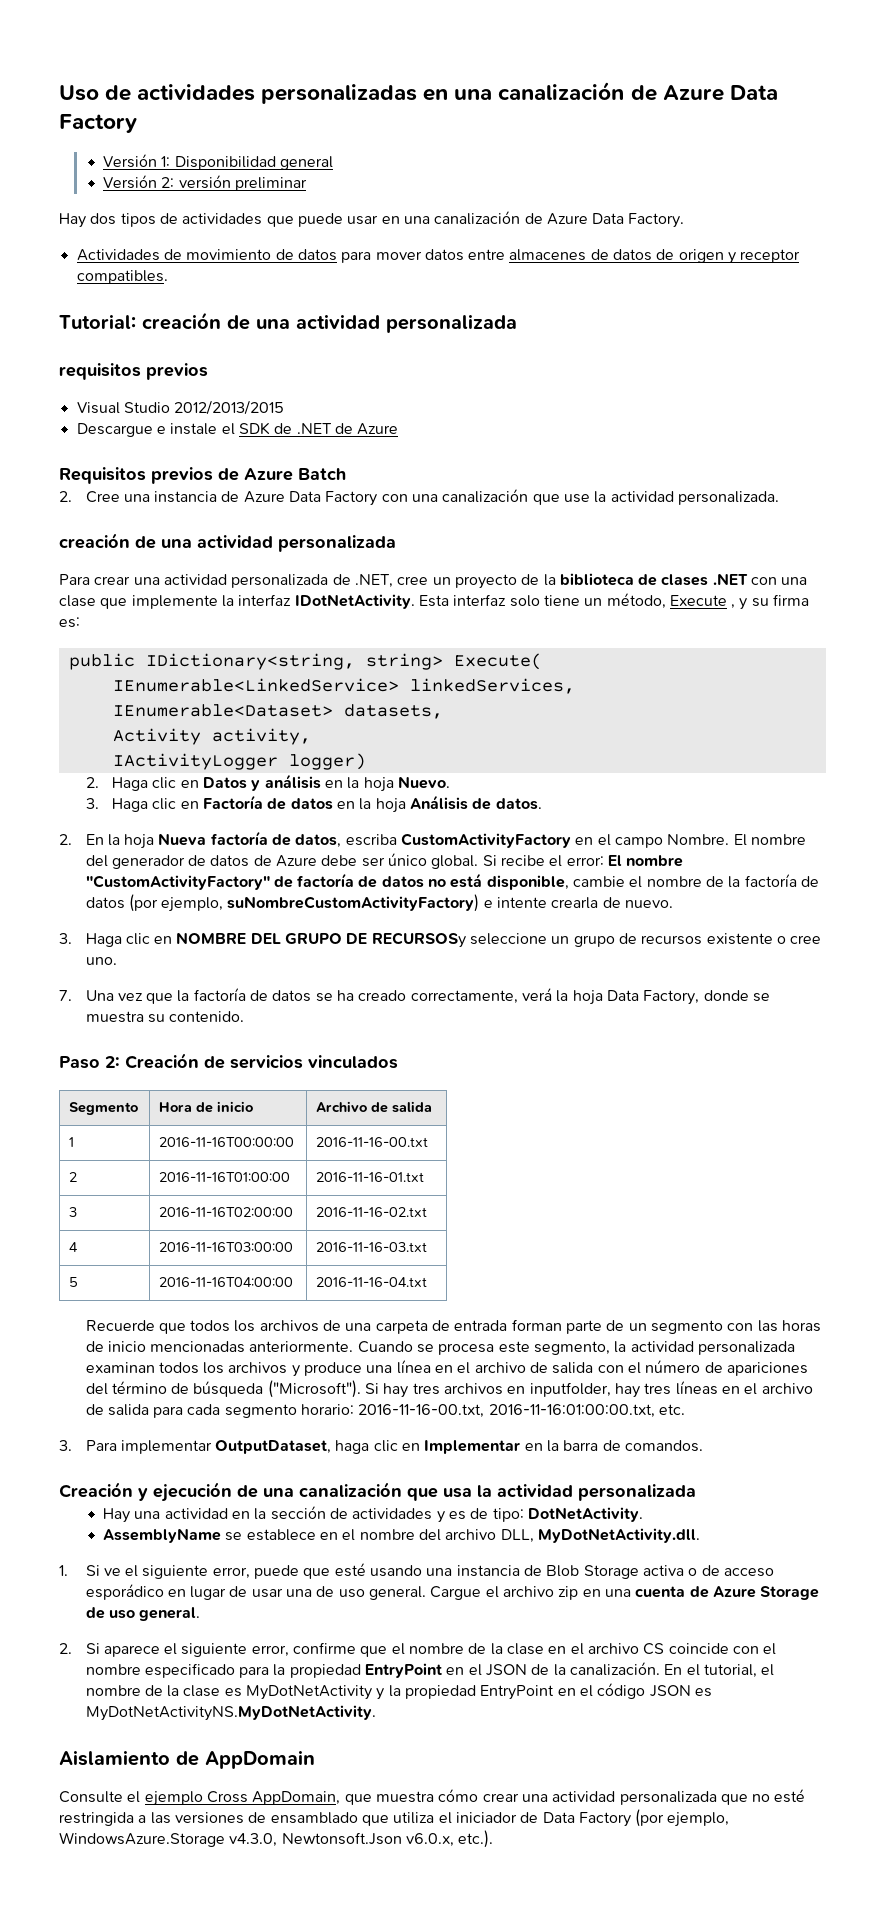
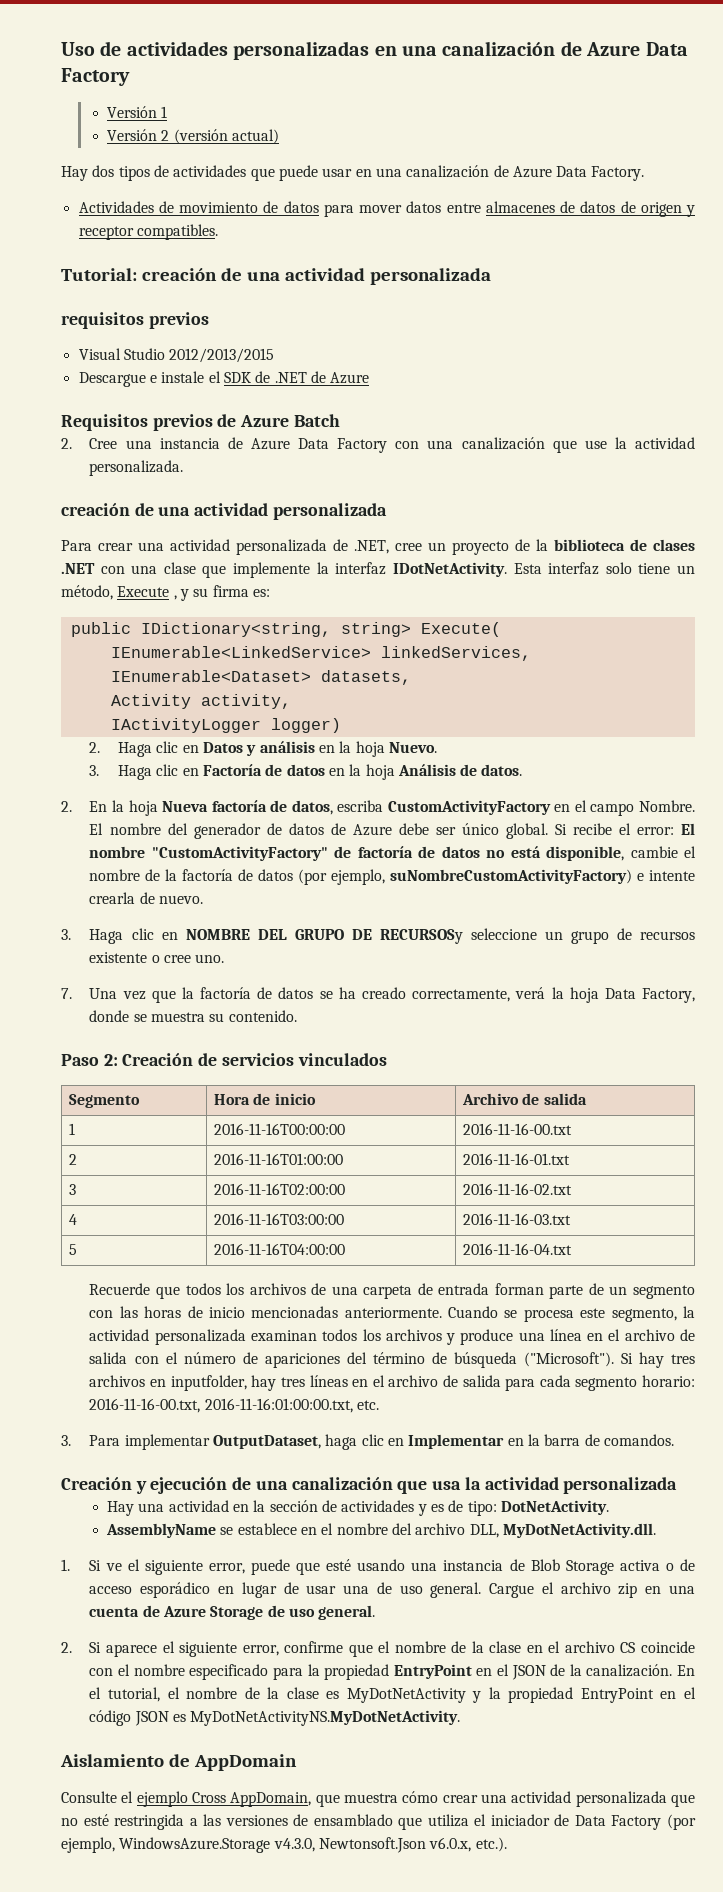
[161,156,334,170] [103,175,308,191] 1: Disponibilidad general // Versión 2: versión preliminar -> [161,106,168,118] [107,129,280,144] 1 // Versión 2 (versión actual)

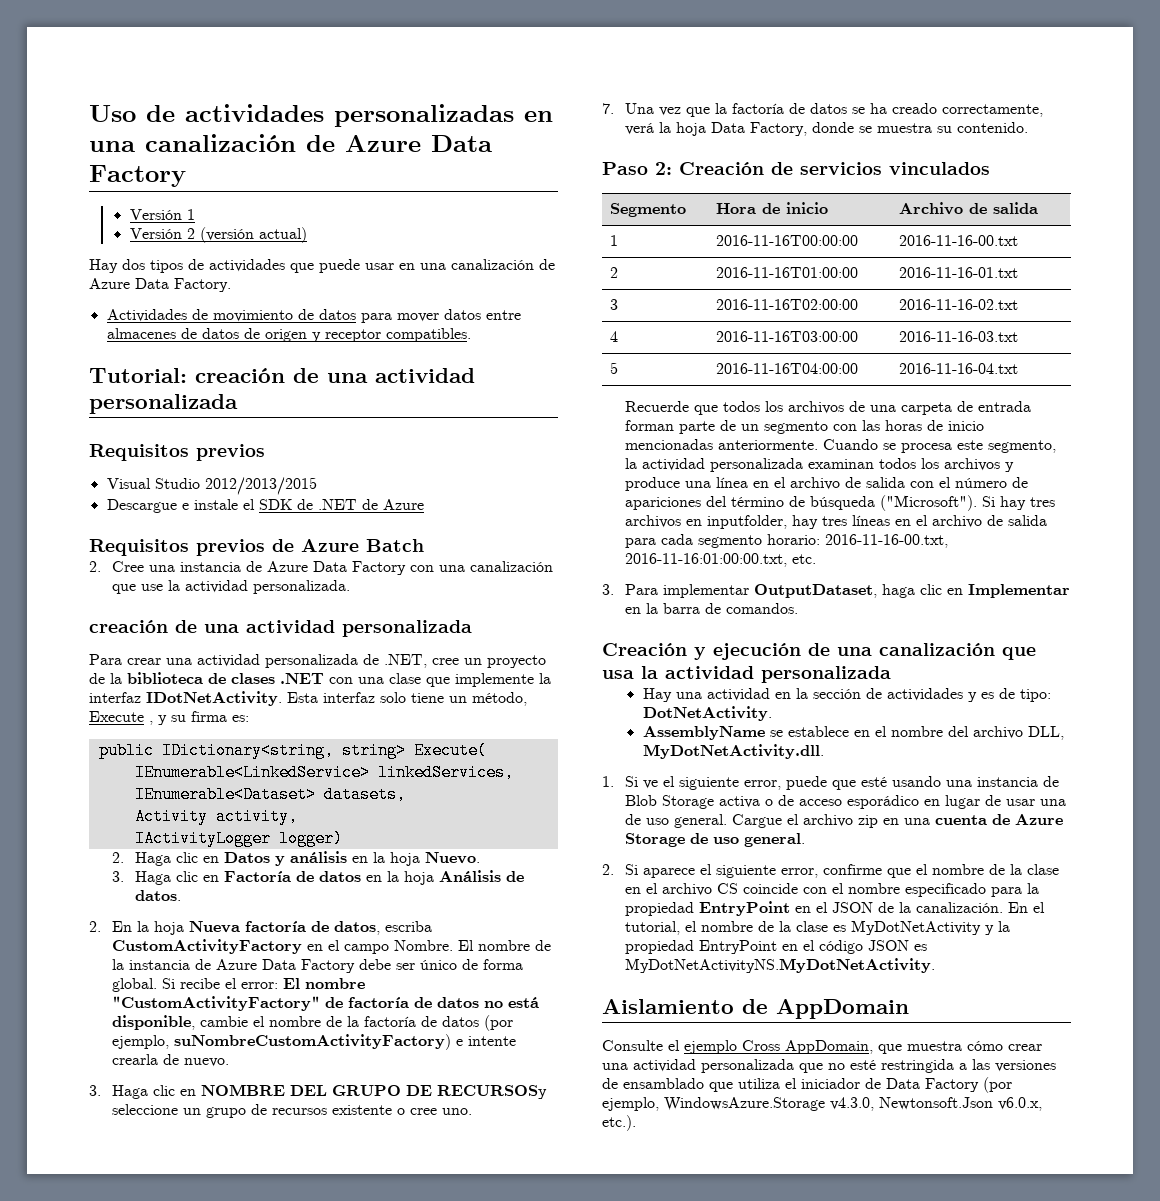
[61,312,144,329] requisitos -> [89,444,189,461] Requisitos
[167,823,392,839] del generador de datos de Azure -> [534,940,551,951] [111,959,355,973] de la instancia de Azure Data Factory
(499, 829) none -> [461,959,523,970] de forma

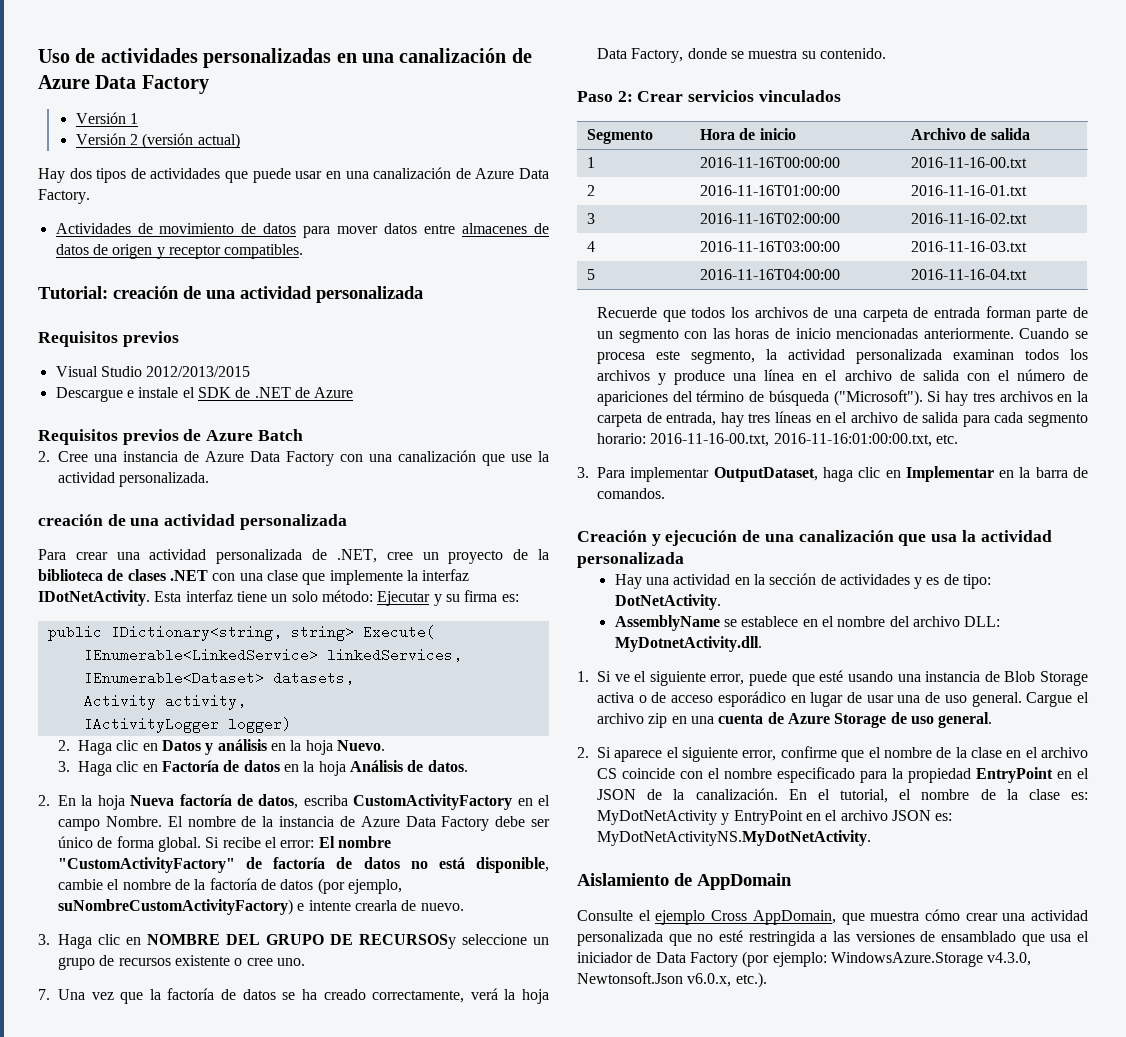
[380,692,406,703] solo -> (233, 596) none
[472,692,527,706] [89,711,153,725] método, Execute , -> [291,590,431,606] solo método: Ejecutar
[679,162,793,175] Creación de -> [637,91,684,102] Crear
[706,515,787,529] inputfolder, -> [1077,391,1088,402] [596,412,717,427] la carpeta de entrada,
[1027,726,1064,740] [642,744,824,759] DLL, MyDotNetActivity.dll. -> [964,616,1001,627] [614,636,762,652] DLL: MyDotnetActivity.dll.
[832,925,846,932] es -> [1071,792,1088,800] es:
[997,921,1010,932] [624,940,927,954] la propiedad EntryPoint en el código JSON es -> [733,810,953,825] EntryPoint en el archivo JSON es:
[738,1078,780,1089] utiliza -> [1050,934,1072,942] usa
[602,1097,659,1111] ejemplo, -> [772,952,827,967] ejemplo:

